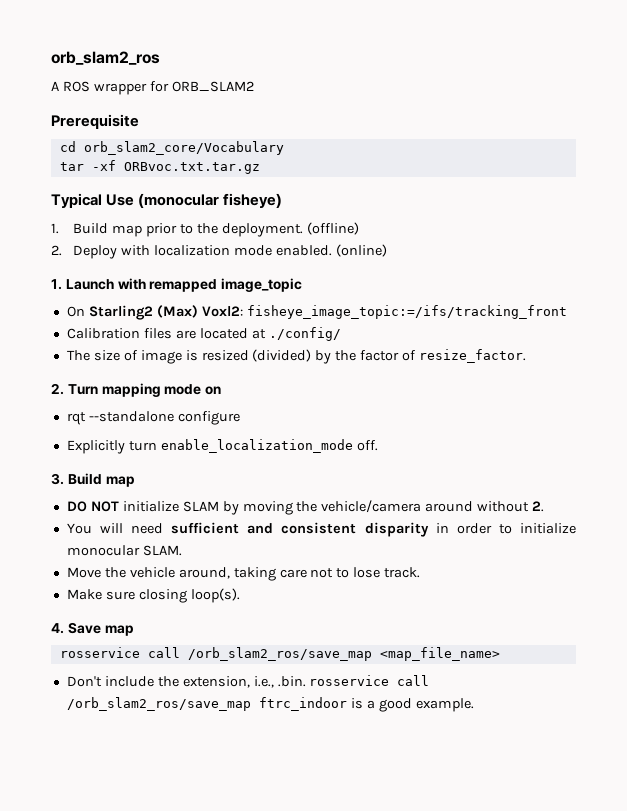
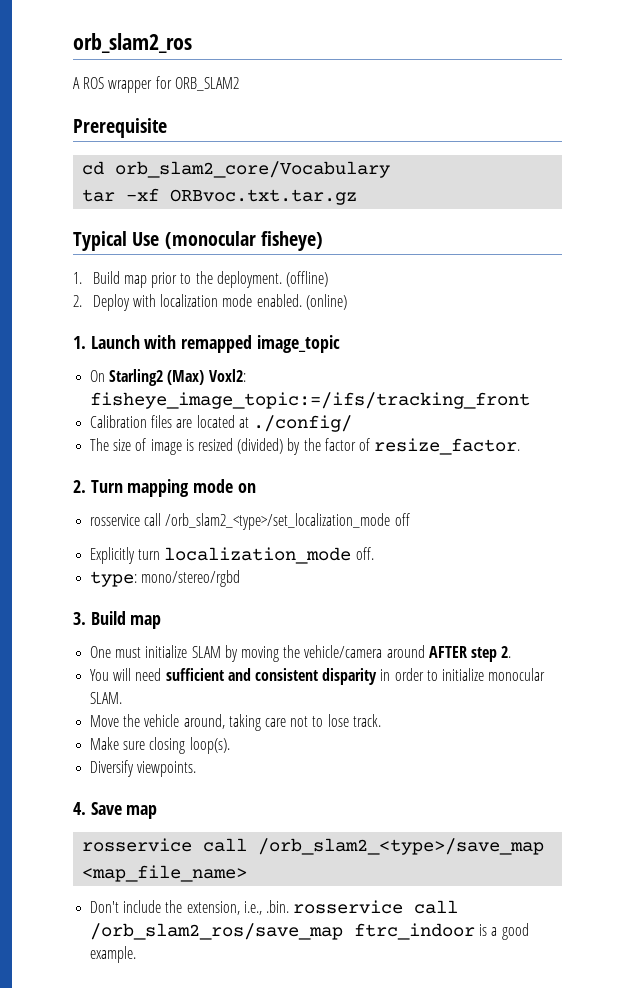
[66,411,240,425] rqt --standalone configure -> [90,513,410,530] rosservice call /orb_slam2_<type>/set_localization_mode off
[160,439,353,453] enable_localization_mode -> [164,547,352,564] localization_mode
(378, 445) none -> [90,570,241,587] // type: mono/stereo/rgbd
[66,501,119,512] DO NOT -> [90,646,142,658] One must
[477,501,530,512] without -> [428,646,497,662] AFTER step
(240, 595) none -> [90,760,197,777] // Diversify viewpoints.
[187,647,372,661] /orb_slam2_ros/save_map -> [258,838,545,855] /orb_slam2_<type>/save_map

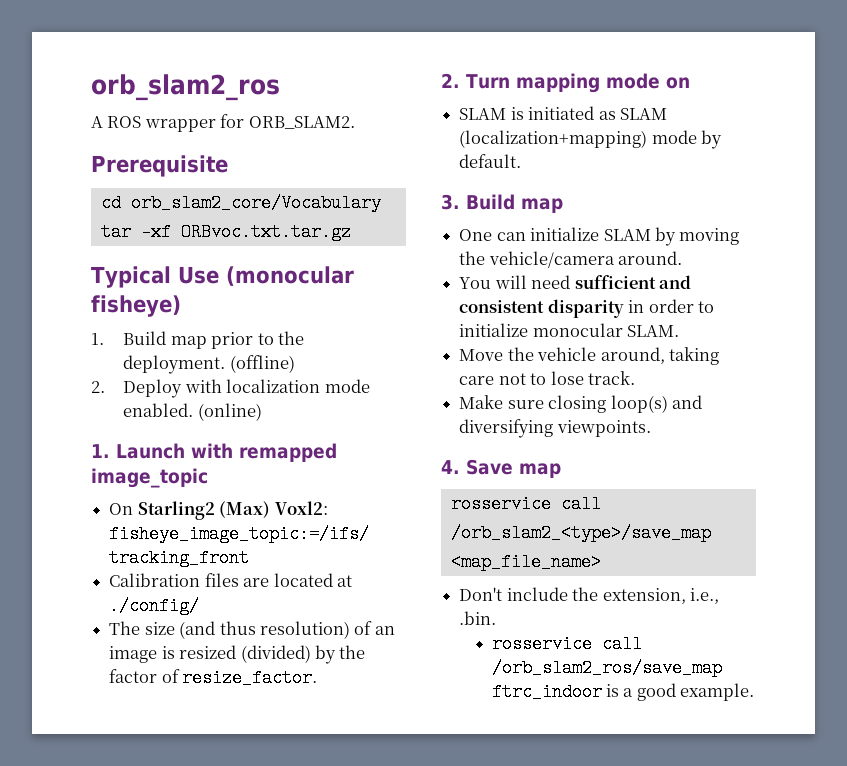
[174,77,239,91] ORB_SLAM2 -> [248,116,355,129] ORB_SLAM2.
[135,438,147,451] of -> [179,621,395,639] (and thus resolution) of an
[90,513,410,530] [90,547,374,564] [90,570,241,587] rosservice call /orb_slam2_<type>/set_localization_mode off // Explicitly turn localization_mode off. // type: mono/stereo/rgbd -> [459,106,667,120] [459,130,723,149] [459,154,522,168] SLAM is initiated as SLAM (localization+mapping) mode by default.
[115,647,142,658] must -> [496,232,526,241] can
[386,645,512,662] around AFTER step 2. -> [618,251,683,265] around.
[189,737,230,754] [90,760,135,777] loop(s). // Diversify -> [610,395,702,413] [459,419,554,438] loop(s) and diversifying
(289, 906) none -> (497, 618) //

